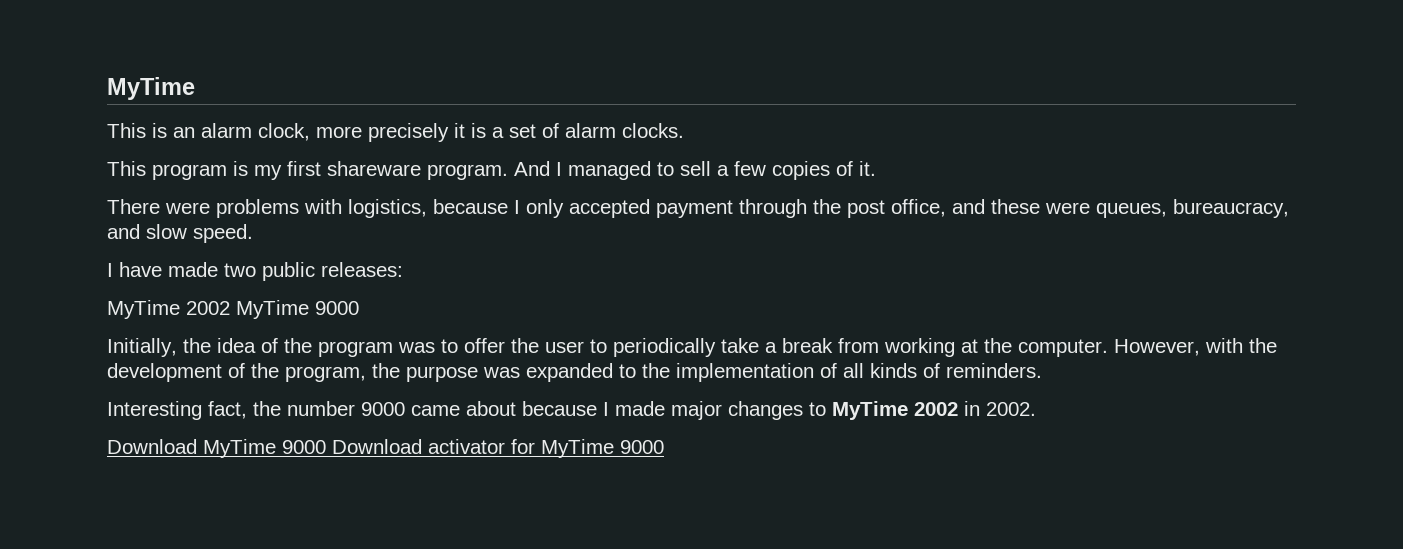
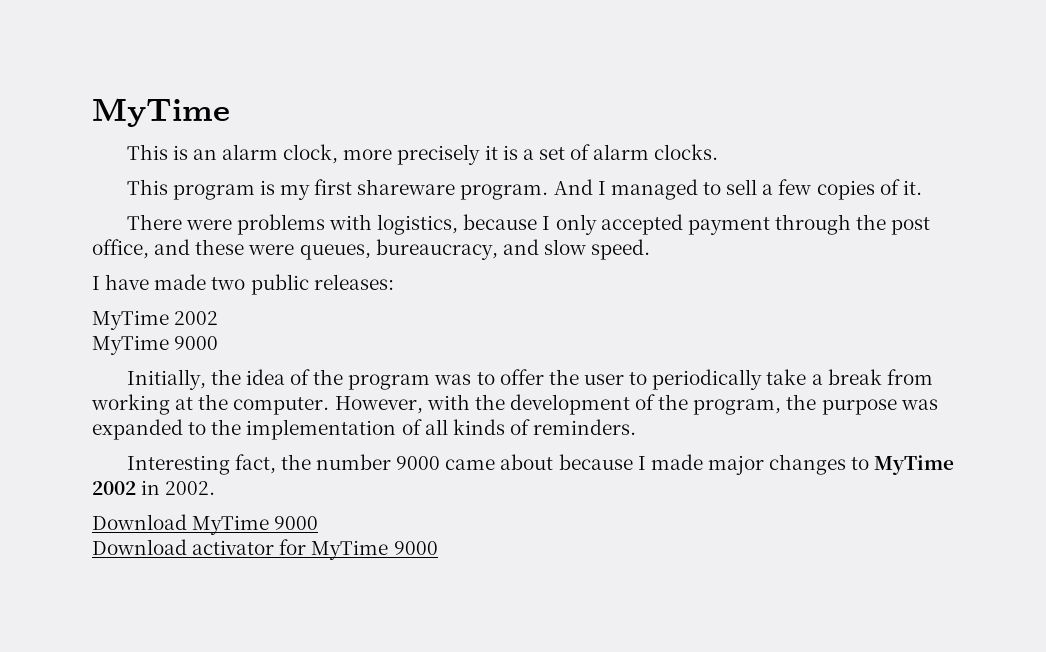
(230, 308) none -> (219, 318) //
(326, 447) none -> (319, 523) //

